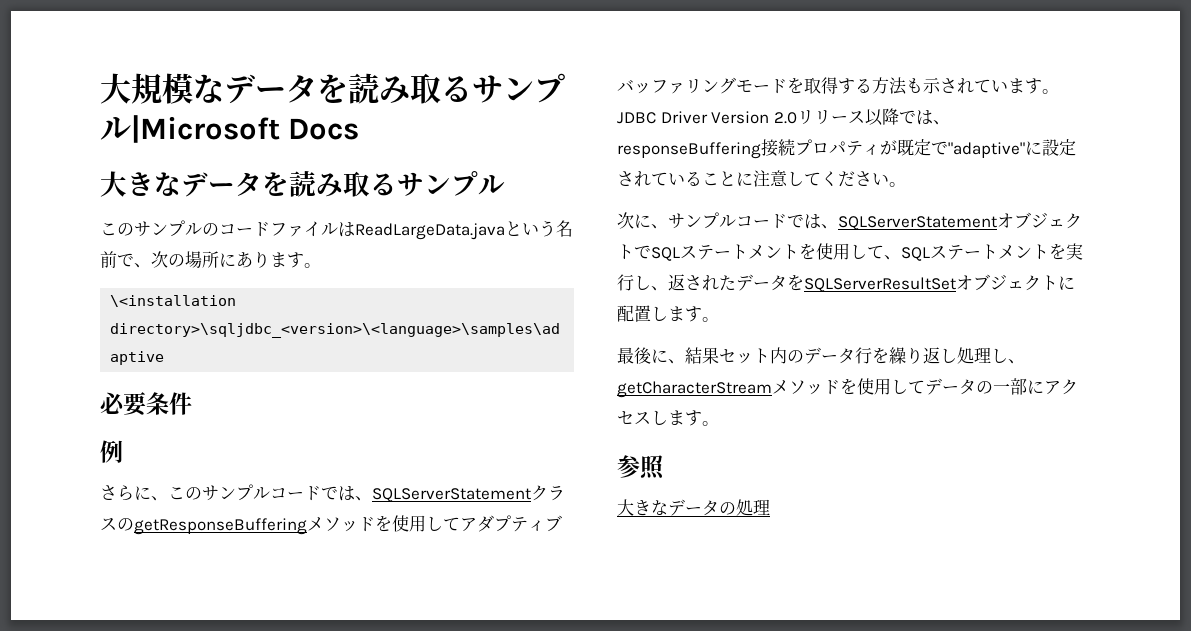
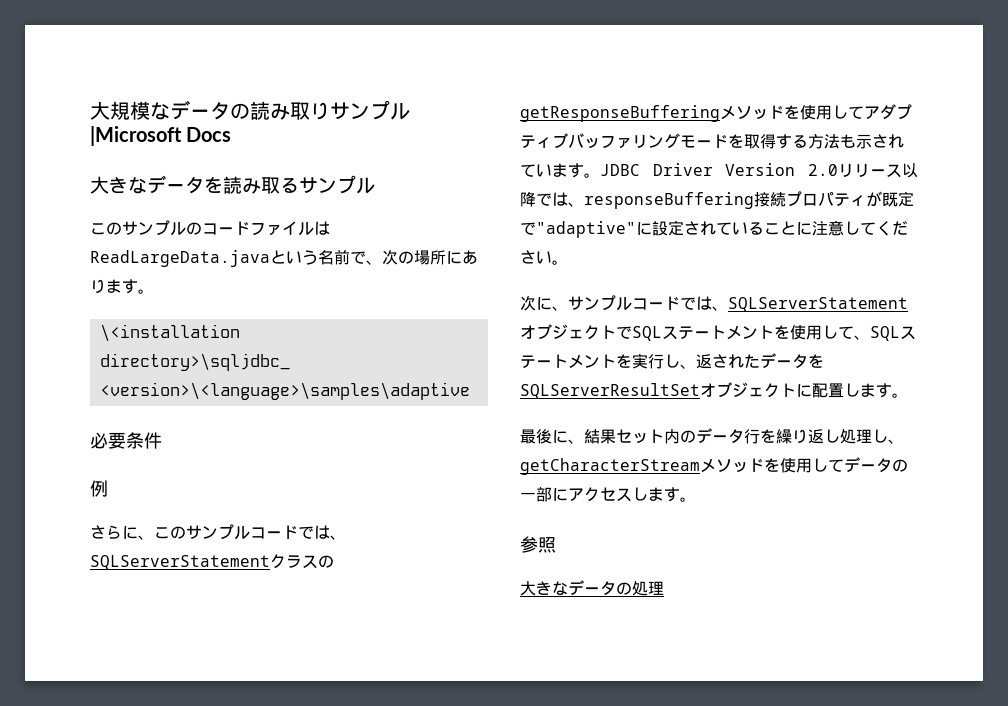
[317,73,472,104] を読み取る -> [230,101,330,120] の読み取り

